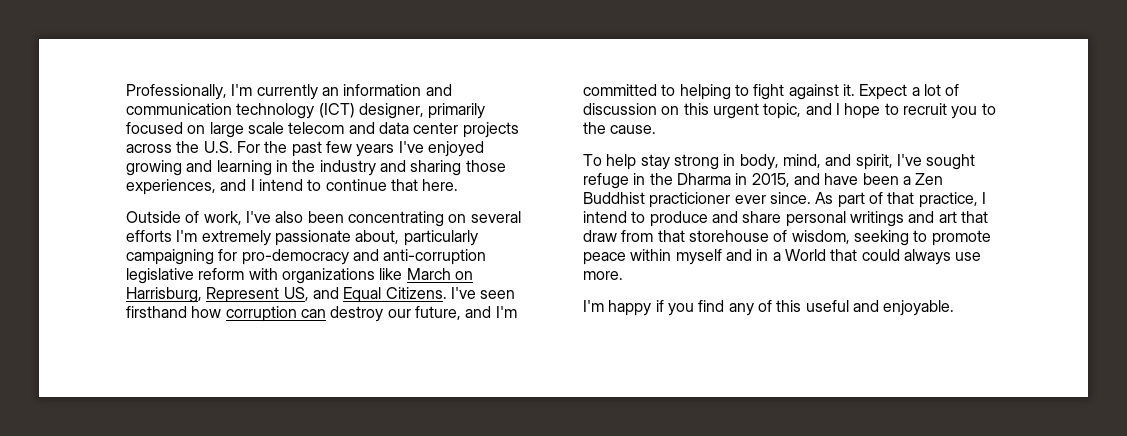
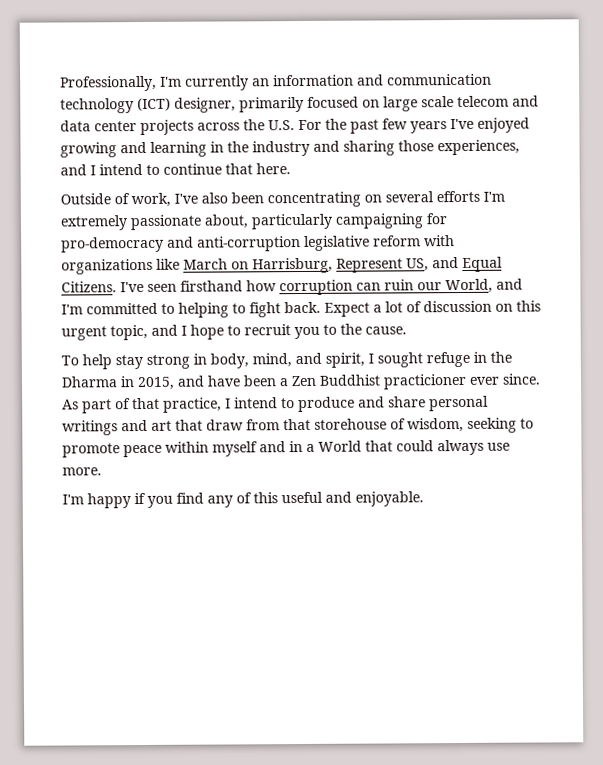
[330,306,461,322] destroy our future, -> [384,278,493,294] ruin our World,
[788,84,855,100] against it. -> [284,301,321,314] back.
[896,154,922,166] I've -> [368,353,374,364] I

